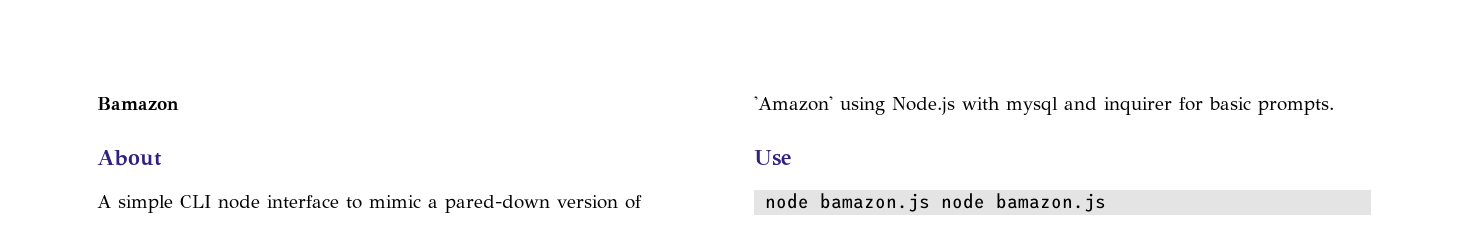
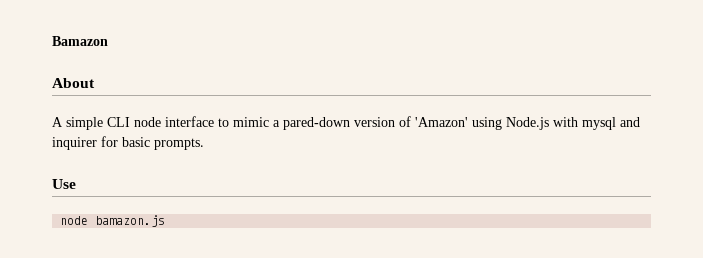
[941,193,1107,212] node bamazon.js -> (166, 221) none

